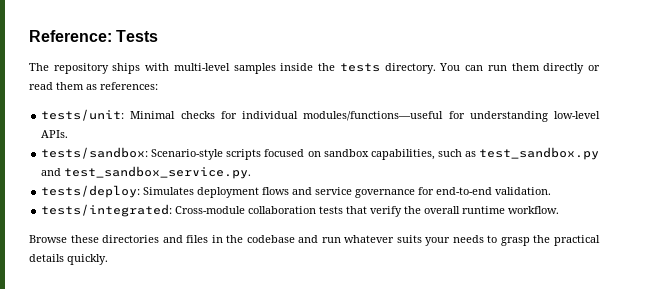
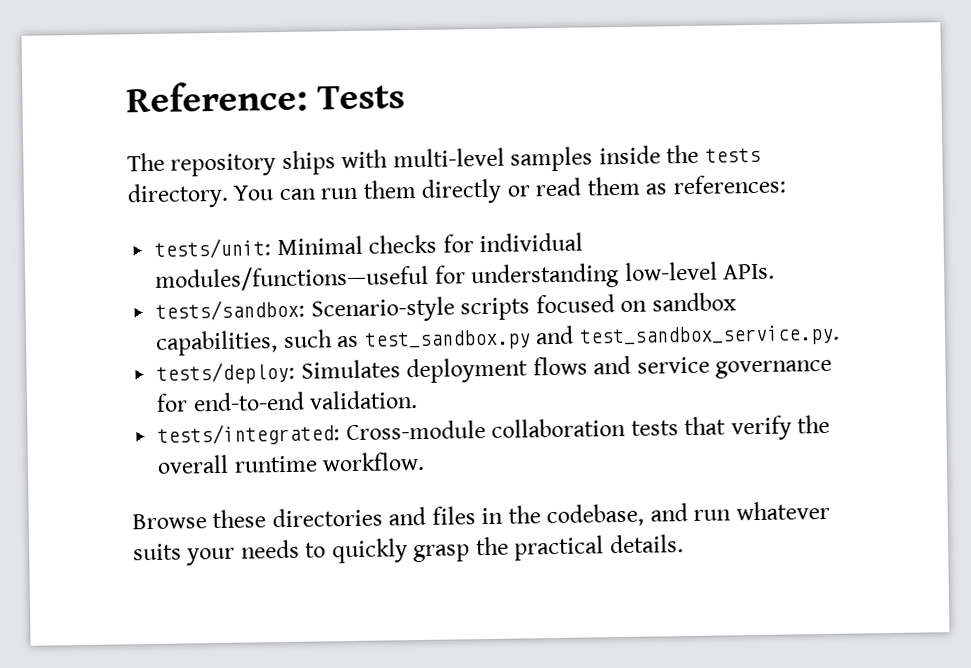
[246,235,295,243] codebase -> [546,503,645,528] codebase,
(498, 239) none -> [331,538,408,564] quickly
[29,254,108,265] details quickly. -> [608,534,684,554] details.

